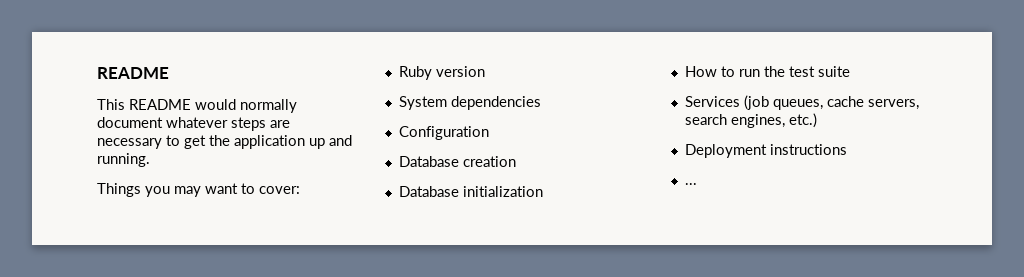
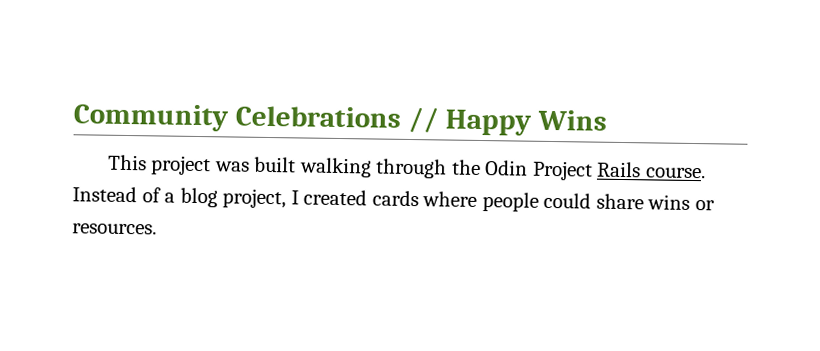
[97,67,169,79] [97,99,297,113] [97,117,290,131] [97,135,352,149] [97,153,150,167] [97,183,300,197] [398,66,485,80] [398,96,541,110] [398,126,489,140] [398,156,516,167] [398,186,543,197] [684,66,850,77] [684,95,919,110] [684,113,817,128] [684,144,847,158] [684,183,697,185] README // This README would normally document whatever steps are necessary to get the application up and running. // Things you may want to cover: // Ruby version // System dependencies // Configuration // Database creation // Database initialization // How to run the test suite // Services (job queues, cache servers, search engines, etc.) // Deployment instructions // ... -> [73,103,608,136] [107,154,707,181] [72,186,715,212] [72,223,157,235] Community Celebrations // Happy Wins // This project was built walking through the Odin Project Rails course. Instead of a blog project, I created cards where people could share wins or resources.

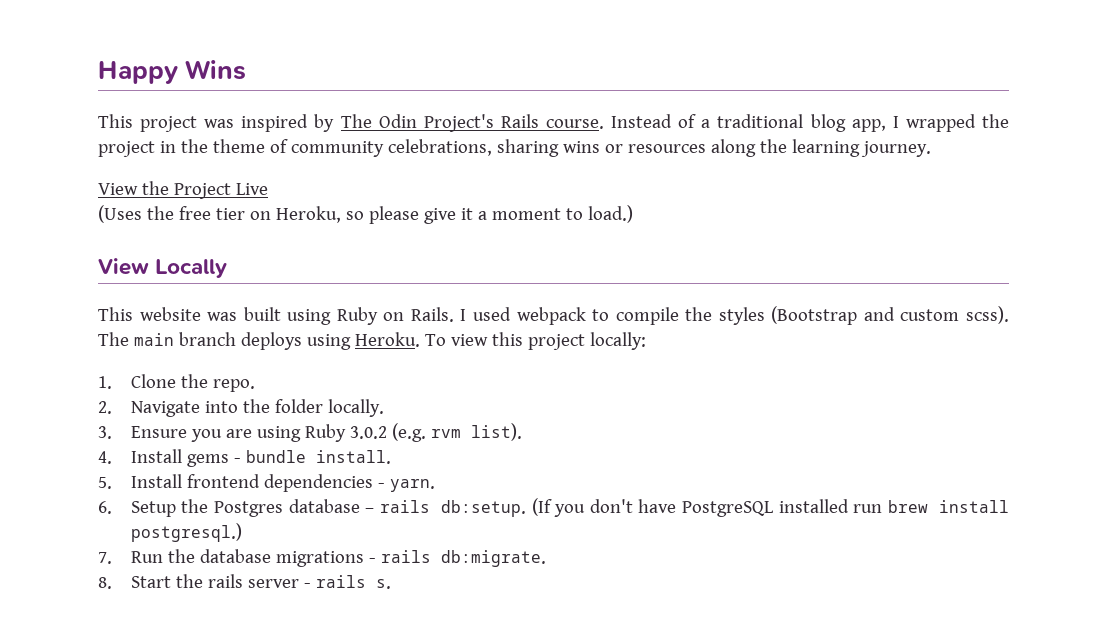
[73,103,439,134] Community Celebrations // -> (98, 72) none
[254,156,593,181] built walking through the Odin Project -> [241,114,494,132] inspired by The Odin Project's
[179,187,715,212] [72,223,157,235] blog project, I created cards where people could share wins or resources. -> [717,114,1009,132] [98,139,931,157] [98,181,268,199] [98,205,633,224] [98,258,228,278] [98,306,1009,325] [98,332,646,350] [98,374,255,392] [98,399,384,417] [98,423,522,442] [98,449,391,467] [98,474,435,492] [98,498,1009,517] [130,523,242,542] [98,549,546,567] [98,574,391,589] traditional blog app, I wrapped the project in the theme of community celebrations, sharing wins or resources along the learning journey. // View the Project Live // (Uses the free tier on Heroku, so please give it a moment to load.) // View Locally // This website was built using Ruby on Rails. I used webpack to compile the styles (Bootstrap and custom scss). The main branch deploys using Heroku. To view this project locally: // 1. Clone the repo. // 2. Navigate into the folder locally. // 3. Ensure you are using Ruby 3.0.2 (e.g. rvm list). // 4. Install gems - bundle install. // 5. Install frontend dependencies - yarn. // 6. Setup the Postgres database – rails db:setup. (If you don't have PostgreSQL installed run brew install postgresql.) // 7. Run the database migrations - rails db:migrate. // 8. Start the rails server - rails s.

